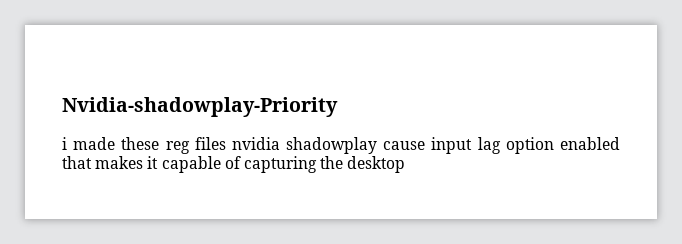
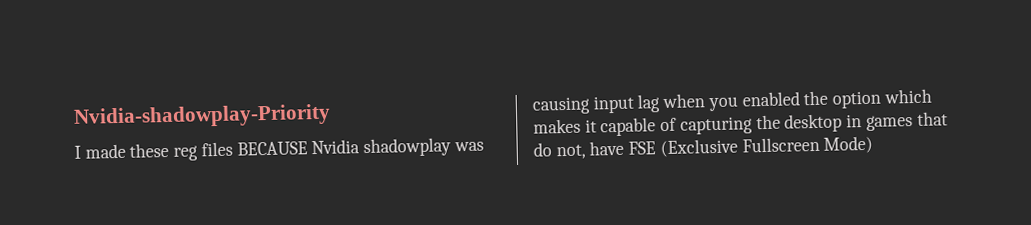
[62,137,67,150] i -> [74,145,81,159] I
[231,137,620,154] [62,156,92,169] nvidia shadowplay cause input lag option enabled that -> [236,137,484,158] [532,88,932,115] BECAUSE Nvidia shadowplay was causing input lag when you enabled the option which
(406, 164) none -> [846,111,948,131] [533,135,874,160] in games that do not, have FSE (Exclusive Fullscreen Mode)

